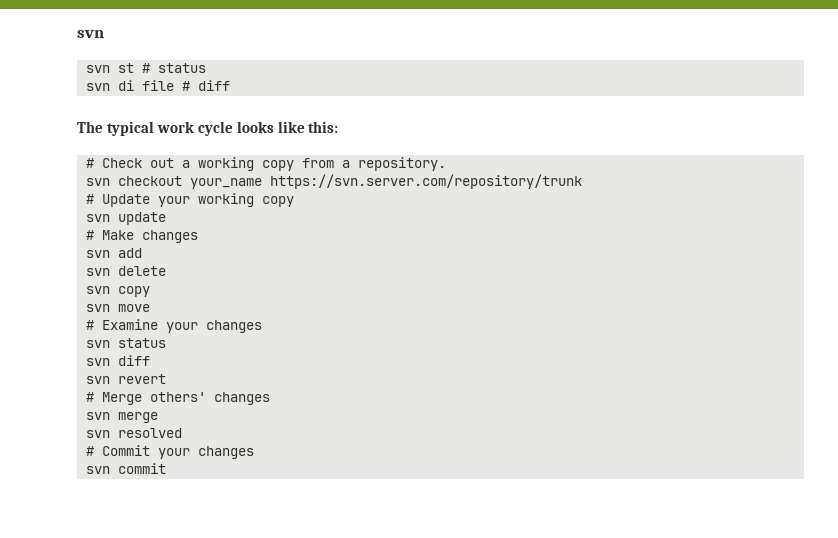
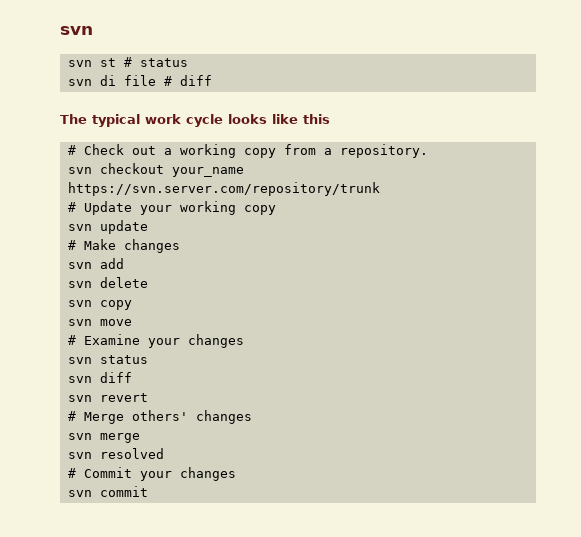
[308,121,339,133] this: -> [303,114,330,124] this

